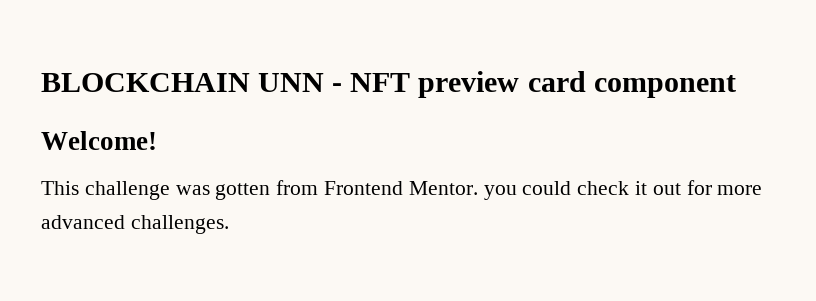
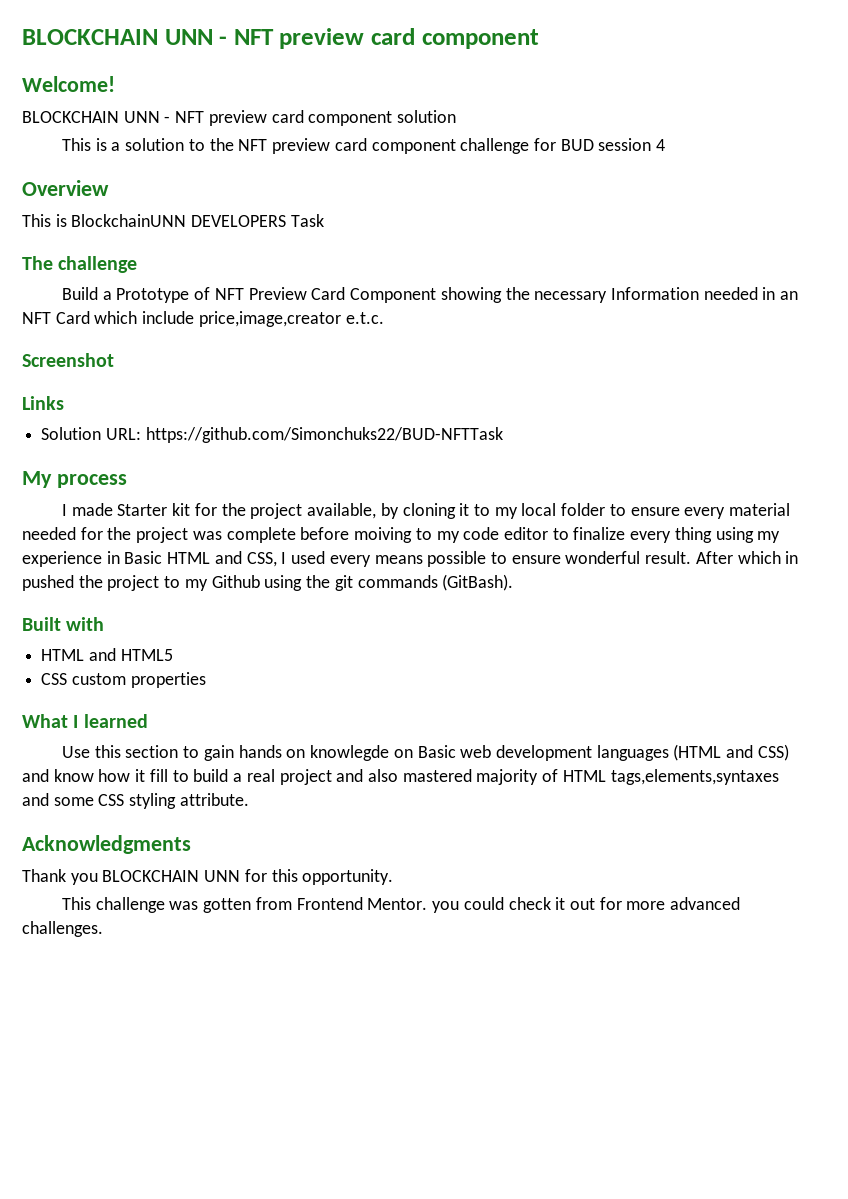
(157, 140) none -> [22,110,457,126] [62,138,666,154] [22,180,109,196] [22,214,324,227] [22,256,138,273] [62,287,799,303] [22,311,384,327] [22,353,114,367] [22,396,64,410] [41,427,503,443] [22,471,127,488] [62,503,791,519] [22,527,781,543] [22,551,799,567] [22,574,514,591] [22,617,105,631] [41,648,173,661] [41,672,206,688] [22,714,148,728] [62,744,789,761] [22,769,779,785] [22,793,249,809] [22,835,191,854] [22,869,394,885] // BLOCKCHAIN UNN - NFT preview card component solution // This is a solution to the NFT preview card component challenge for BUD session 4 // Overview // This is BlockchainUNN DEVELOPERS Task // The challenge // Build a Prototype of NFT Preview Card Component showing the necessary Information needed in an NFT Card which include price,image,creator e.t.c. // Screenshot // Links // Solution URL: https://github.com/Simonchuks22/BUD-NFTTask // My process // I made Starter kit for the project available, by cloning it to my local folder to ensure every material needed for the project was complete before moiving to my code editor to finalize every thing using my experience in Basic HTML and CSS, I used every means possible to ensure wonderful result. After which in pushed the project to my Github using the git commands (GitBash). // Built with // HTML and HTML5 // CSS custom properties // What I learned // Use this section to gain hands on knowlegde on Basic web development languages (HTML and CSS) and know how it fill to build a real project and also mastered majority of HTML tags,elements,syntaxes and some CSS styling attribute. // Acknowledgments // Thank you BLOCKCHAIN UNN for this opportunity.

